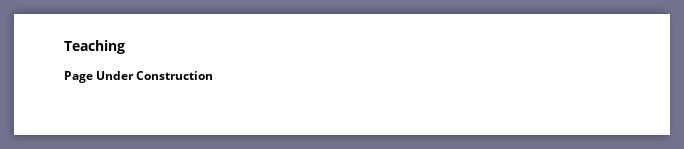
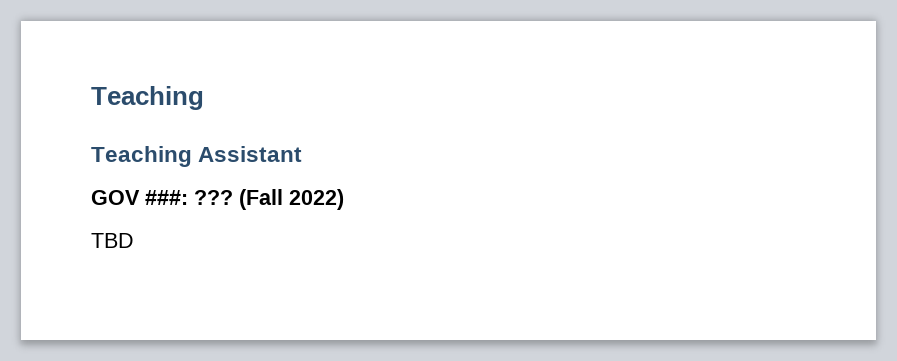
[64,71,214,83] Page Under Construction -> [91,146,303,167] [91,189,344,210] [91,233,134,248] Teaching Assistant // GOV ###: ??? (Fall 2022) // TBD

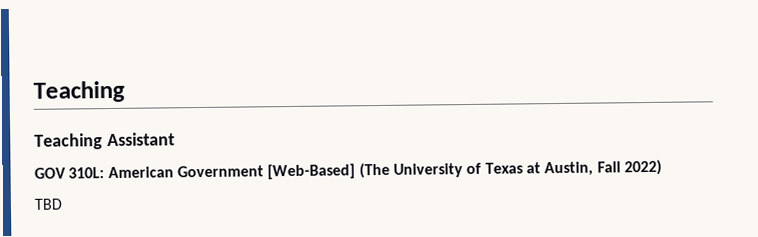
[145,189,283,210] ###: ??? (Fall -> [68,161,621,180] 310L: American Government [Web-Based] (The University of Texas at Austin, Fall

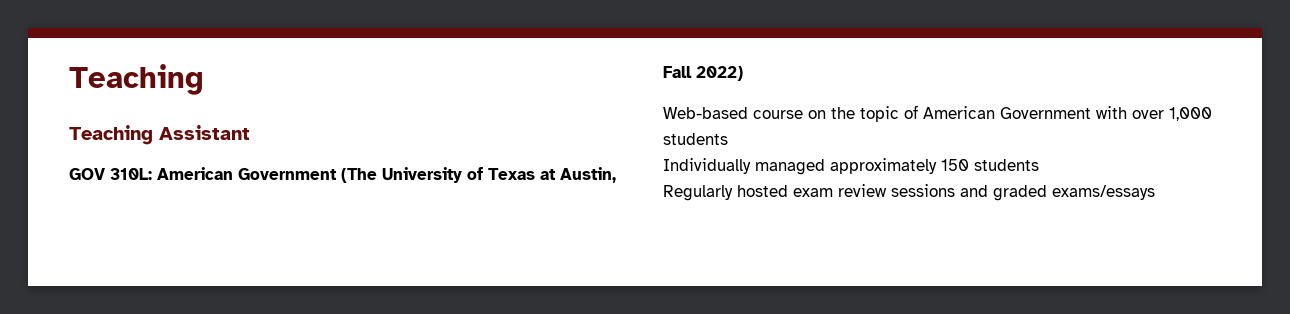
[267,163,356,180] [Web-Based] -> (337, 174) none
[34,198,62,210] TBD -> [663,105,1212,122] [663,133,728,145] [663,158,1039,175] [663,184,1155,201] Web-based course on the topic of American Government with over 1,000 students // Individually managed approximately 150 students // Regularly hosted exam review sessions and graded exams/essays

